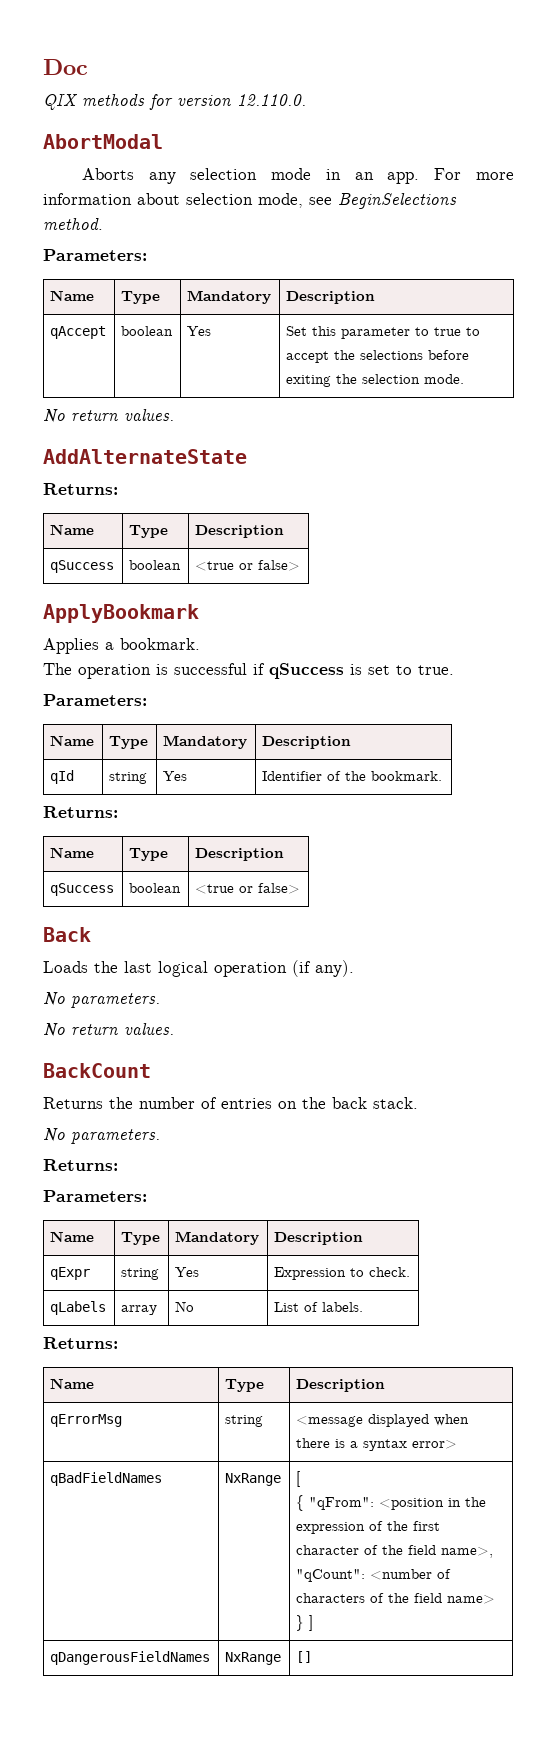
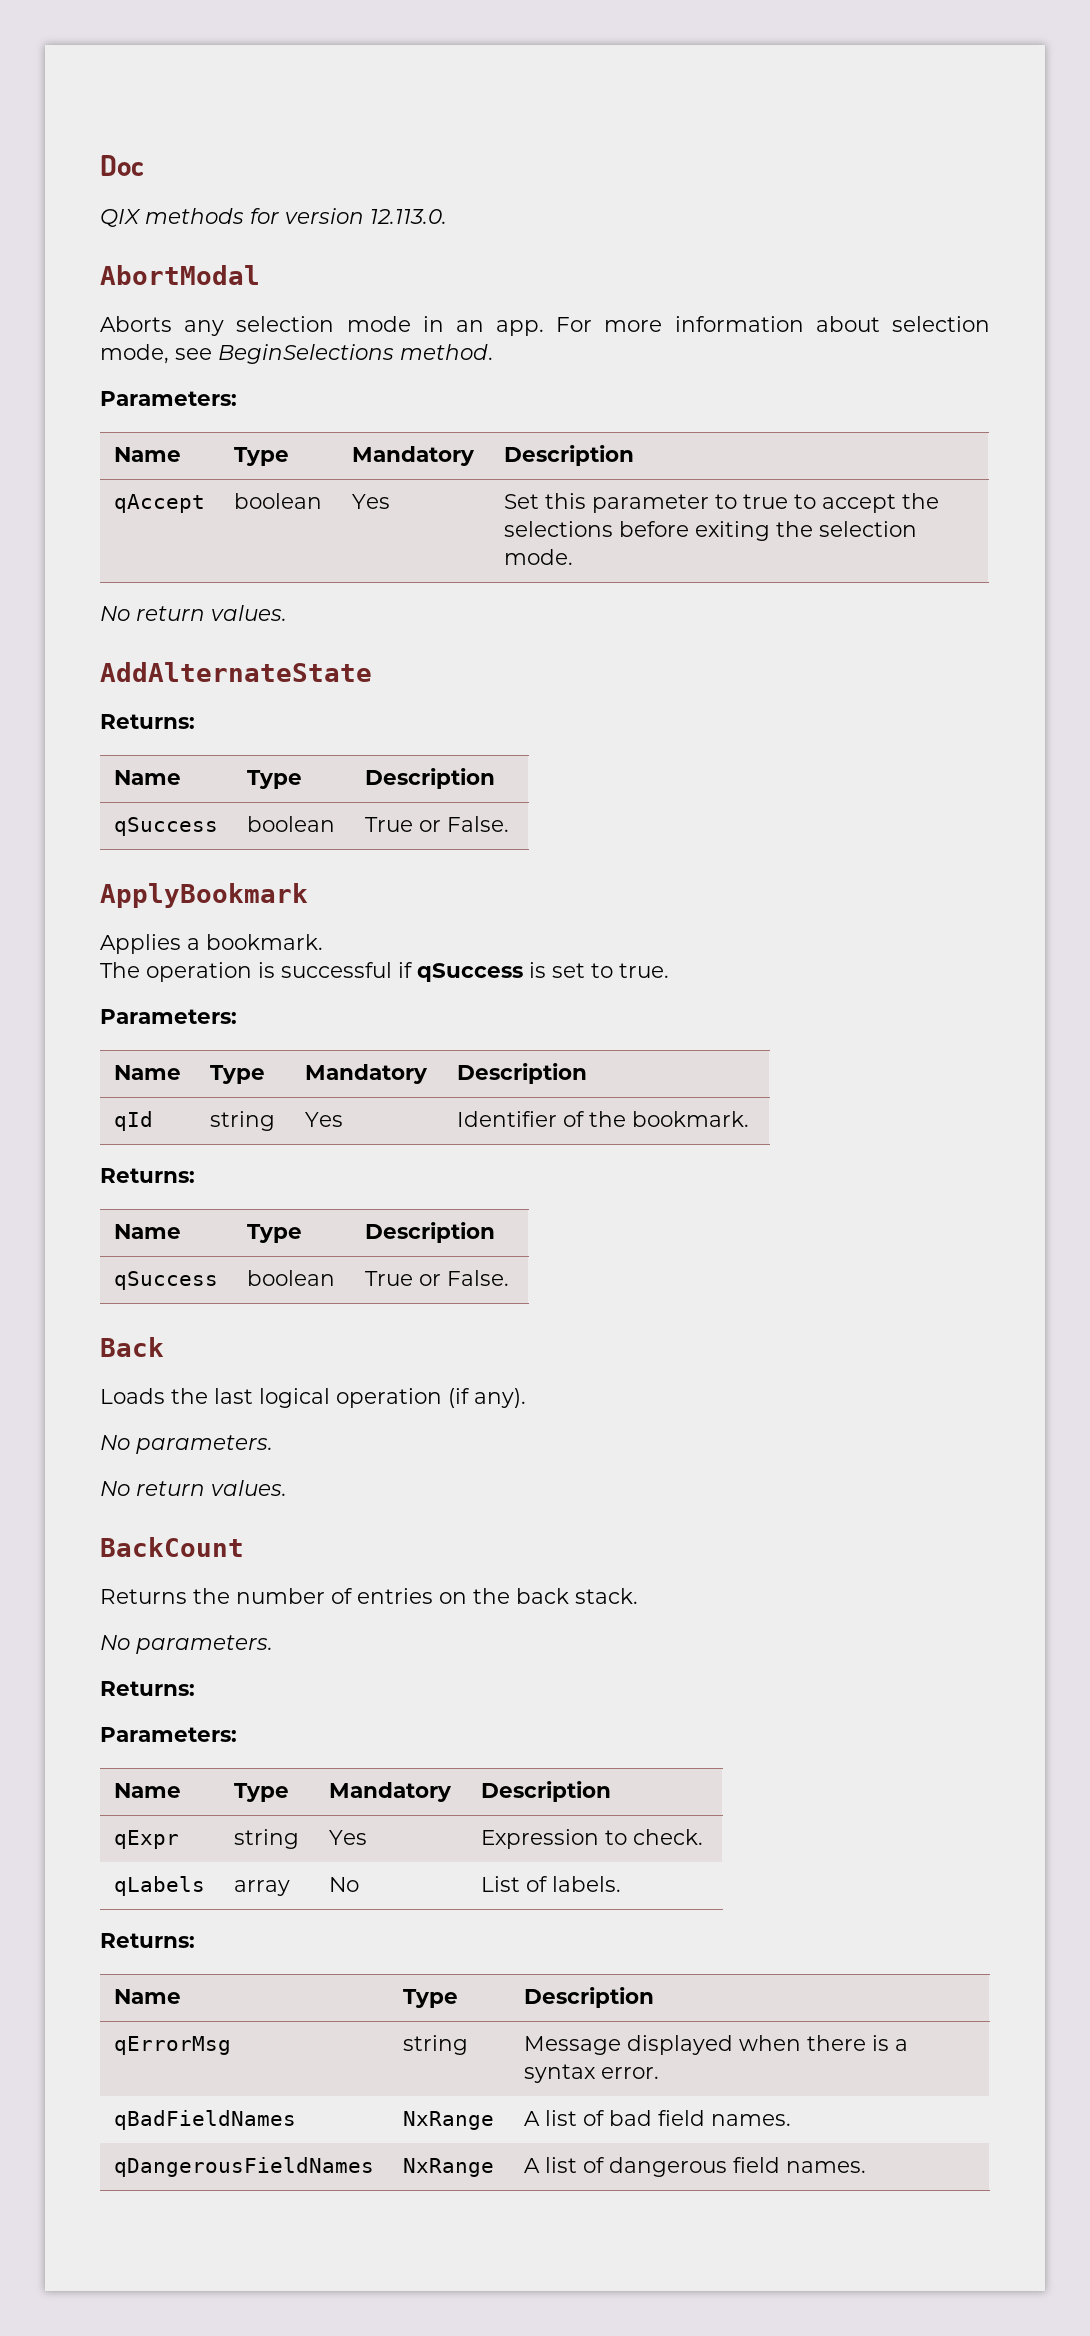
[237,94,306,106] 12.110.0. -> [370,209,447,224] 12.113.0.
[195,560,301,571] <true or false> -> [365,816,510,832] True or False.
[195,883,301,894] <true or false> -> [365,1270,510,1286] True or False.
[296,1416,364,1427] <message -> [524,2036,622,2055] Message
[412,1440,458,1449] error> -> [601,2067,660,2079] error.
[296,1471,301,1487] [296,1495,487,1511] [296,1521,441,1534] [296,1545,494,1558] [296,1569,452,1582] [296,1593,496,1604] [296,1615,314,1631] [50,1651,211,1665] [225,1652,282,1665] [296,1651,313,1663] [ // { "qFrom": <position in the expression of the first character of the field name>, "qCount": <number of characters of the field name> } ] // qDangerousFieldNames | NxRange | [] -> [524,2110,792,2126] [114,2157,375,2177] [403,2158,495,2177] [524,2157,867,2177] A list of bad field names. // qDangerousFieldNames | NxRange | A list of dangerous field names.

